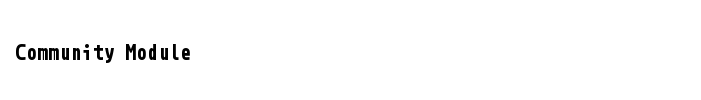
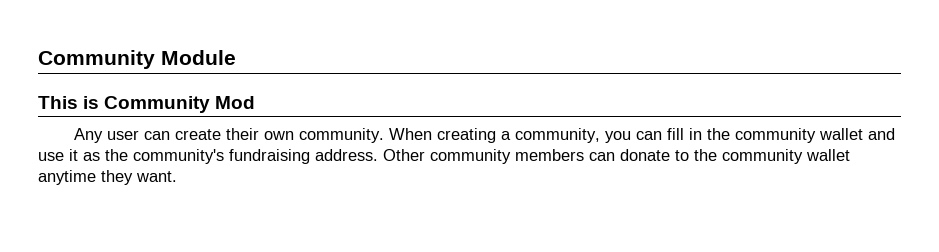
(191, 52) none -> [38,96,256,113] [74,128,896,143] [38,149,850,164] [38,170,177,185] // This is Community Mod // Any user can create their own community. When creating a community, you can fill in the community wallet and use it as the community's fundraising address. Other community members can donate to the community wallet anytime they want.

